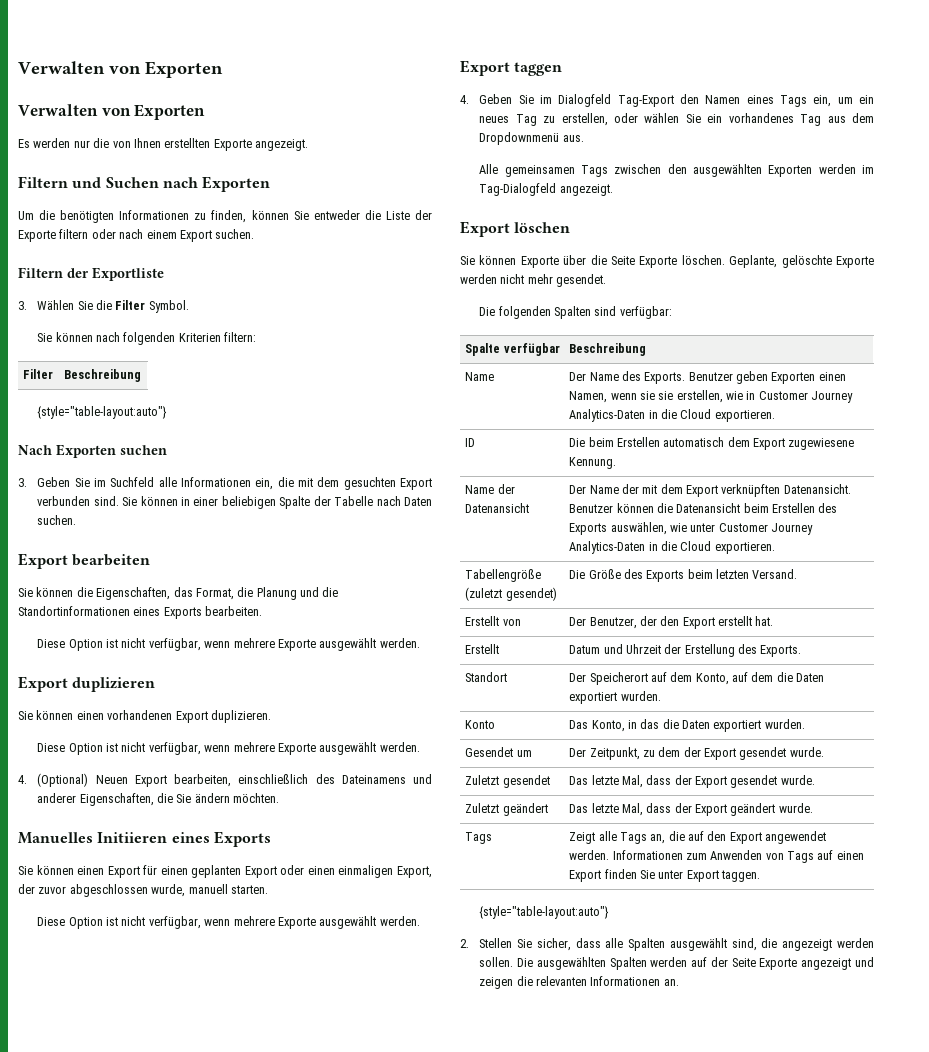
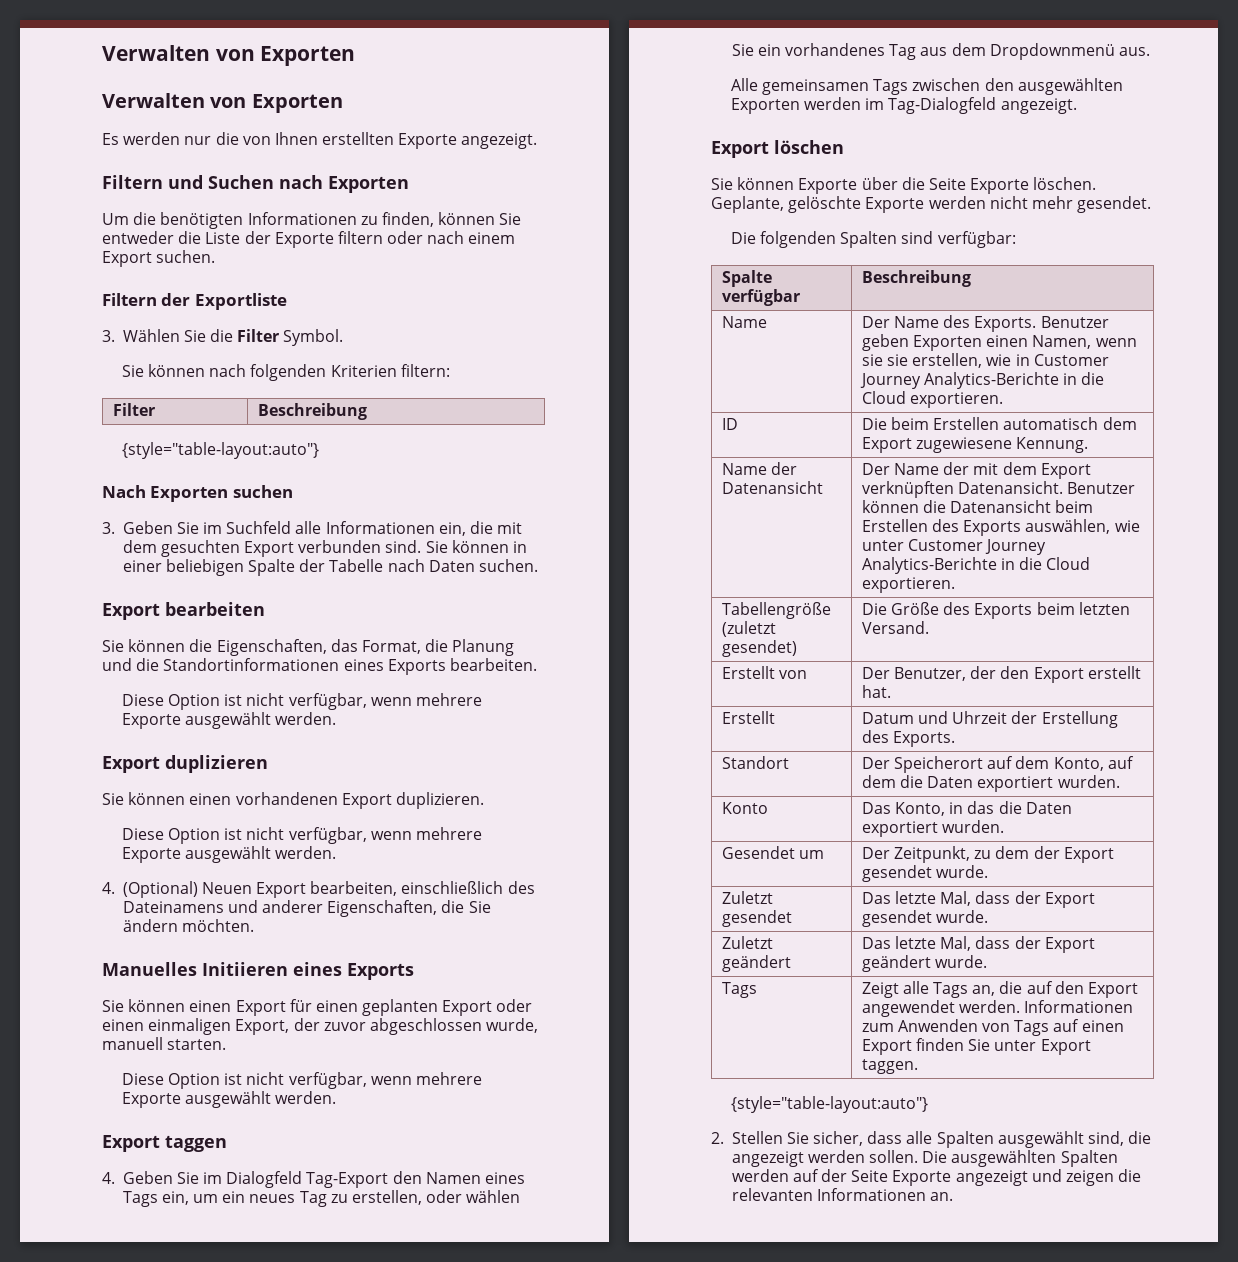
[569,409,646,422] Analytics-Daten -> [923,372,1059,389] Analytics-Berichte
[569,541,646,554] Analytics-Daten -> [861,557,997,574] Analytics-Berichte

